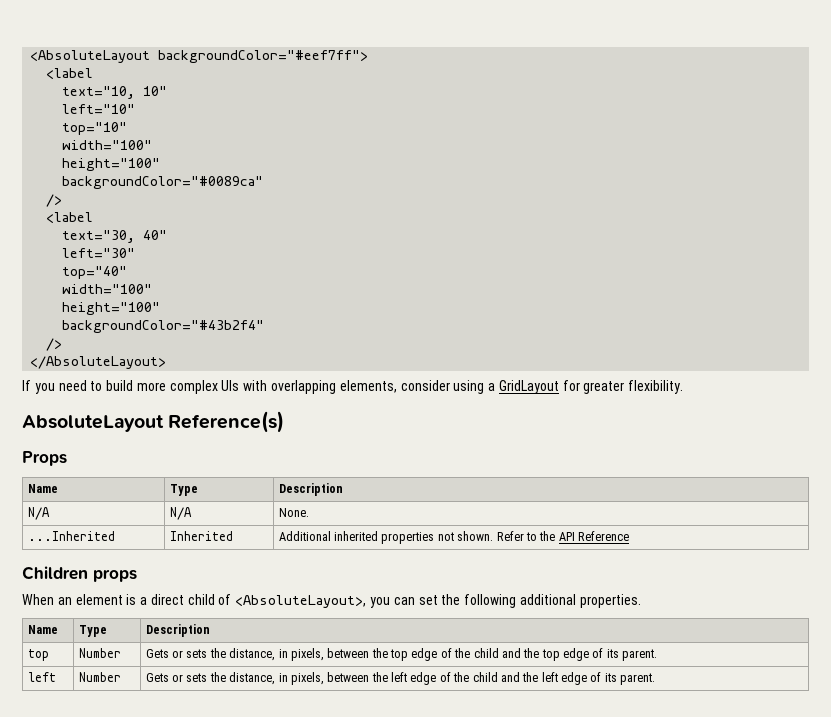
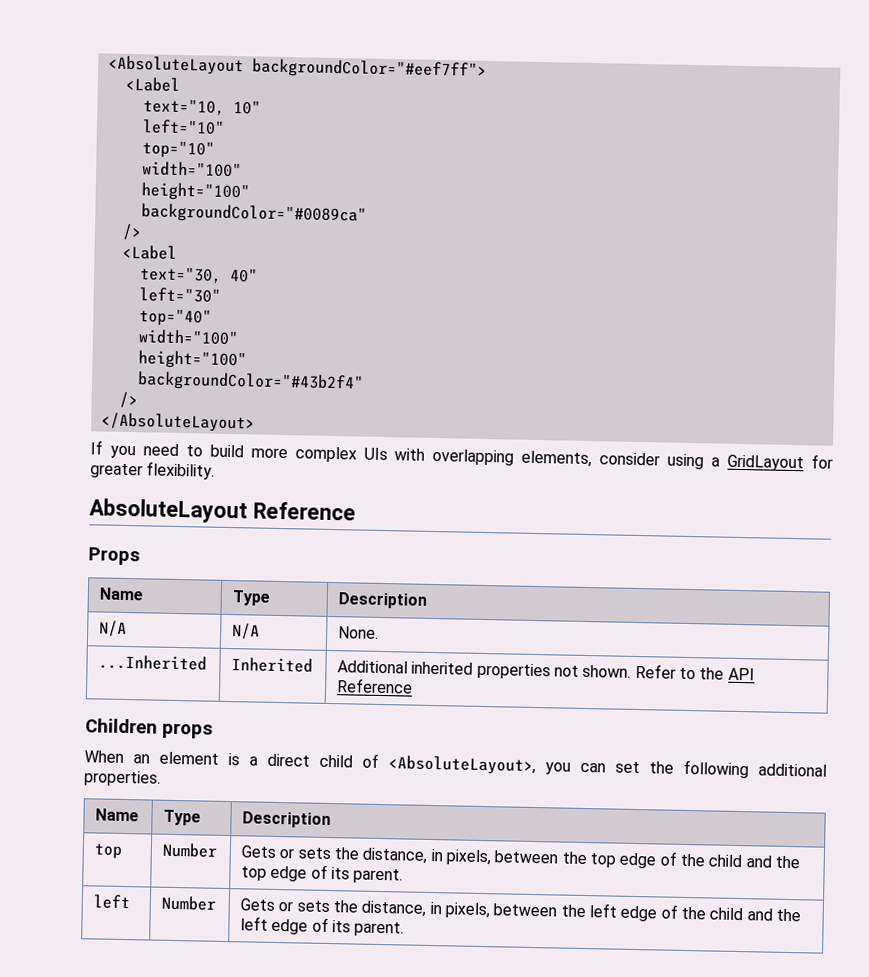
[46,68,94,79] <label -> [124,76,180,92] <Label
[46,212,94,223] <label -> [121,244,177,260] <Label
[168,411,285,433] Reference(s) -> [252,501,356,521] Reference

